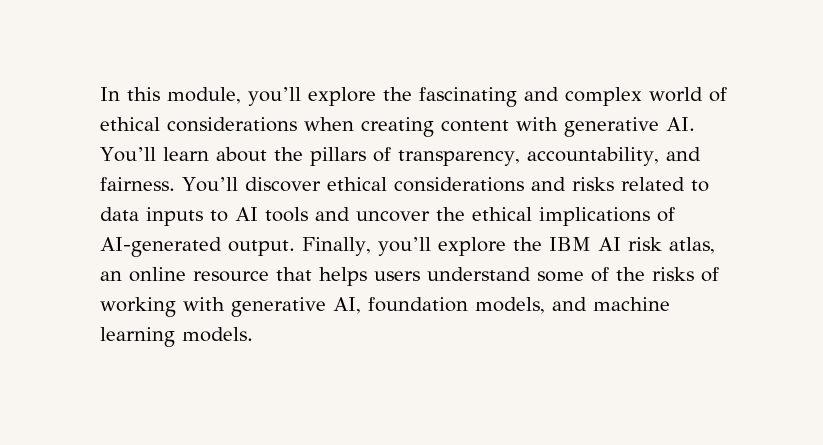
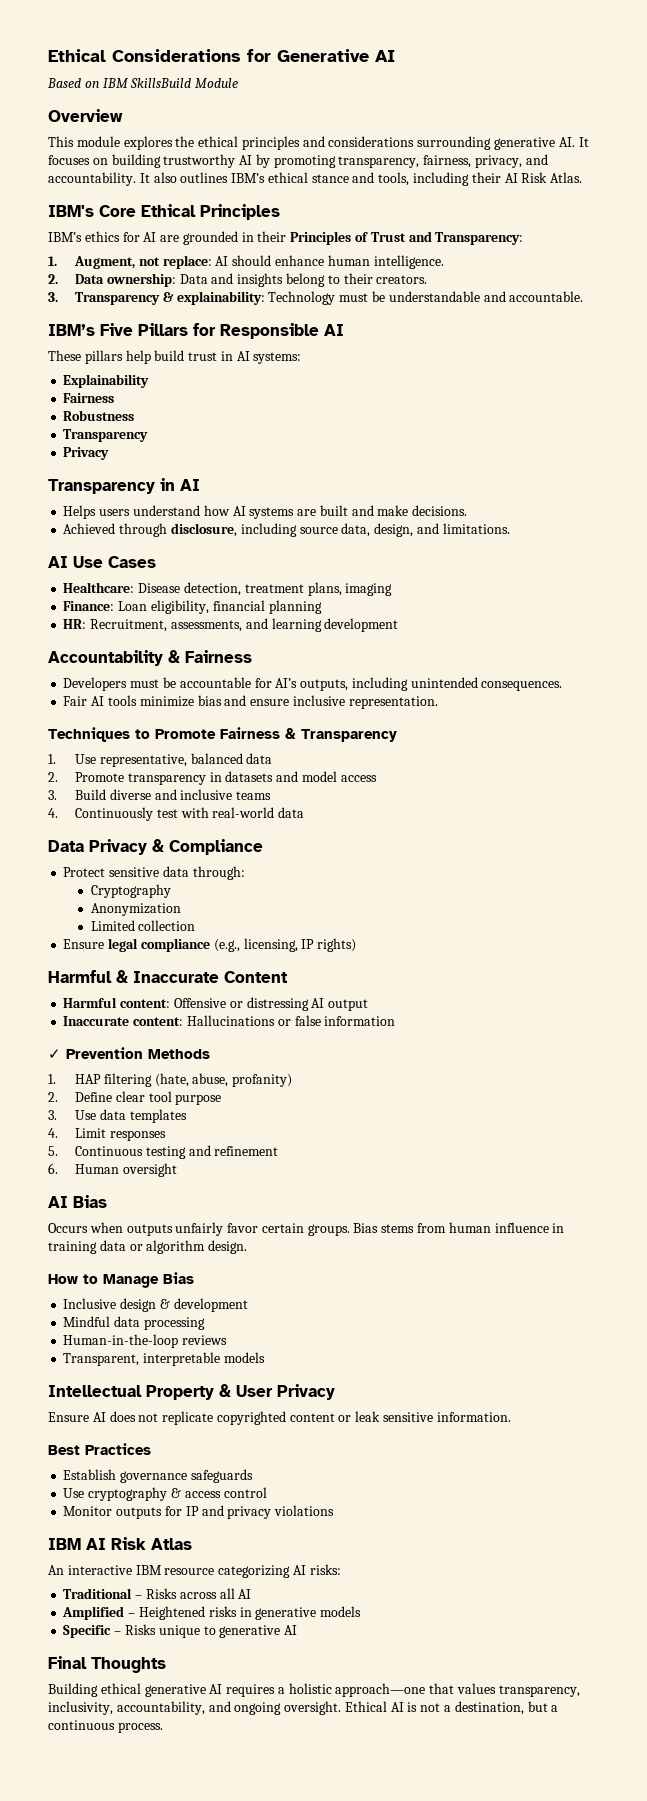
[100,87,727,107] [100,117,695,137] [100,147,701,166] [100,177,709,192] [100,207,675,226] [100,237,715,257] [100,267,719,286] [100,297,670,317] [100,327,253,347] In this module, you’ll explore the fascinating and complex world of ethical considerations when creating content with generative AI. You’ll learn about the pillars of transparency, accountability, and fairness. You’ll discover ethical considerations and risks related to data inputs to AI tools and uncover the ethical implications of AI-generated output. Finally, you’ll explore the IBM AI risk atlas, an online resource that helps users understand some of the risks of working with generative AI, foundation models, and machine learning models. -> [48,49,395,62] [47,78,239,88] [48,109,123,122] [48,136,589,150] [48,154,548,168] [48,172,583,186] [48,204,280,220] [48,231,524,245] [48,255,444,269] [48,273,428,287] [48,291,584,305] [48,323,344,339] [48,350,302,364] [63,374,150,388] [63,393,115,403] [63,410,135,421] [63,429,149,442] [63,447,110,460] [48,478,200,494] [63,505,468,519] [63,523,510,537] [48,556,156,568] [63,582,393,596] [63,600,322,614] [63,618,399,632] [48,650,252,666] [63,677,563,691] [63,695,438,709] [48,727,397,742] [48,753,273,767] [48,771,377,785] [48,789,272,800] [48,807,305,821] [48,839,263,855] [63,866,245,880] [90,884,171,898] [90,903,181,916] [90,920,196,931] [63,938,357,952] [48,970,288,983] [63,997,369,1011] [63,1015,396,1026] [48,1047,210,1059] [48,1073,293,1087] [48,1091,222,1105] [48,1109,187,1123] [48,1128,166,1141] [48,1145,279,1159] [48,1163,177,1177] [48,1195,107,1208] [48,1222,565,1236] [48,1240,248,1254] [48,1272,194,1288] [63,1298,248,1312] [63,1316,205,1330] [63,1334,228,1348] [63,1352,265,1366] [48,1384,335,1400] [48,1411,511,1425] [48,1443,151,1455] [63,1469,253,1483] [63,1487,267,1501] [63,1505,335,1519] [48,1537,192,1550] [48,1564,341,1578] [63,1588,252,1599] [62,1606,362,1620] [63,1624,298,1638] [48,1656,166,1673] [48,1683,580,1697] [48,1701,559,1715] [48,1720,163,1733] Ethical Considerations for Generative AI // Based on IBM SkillsBuild Module // Overview // This module explores the ethical principles and considerations surrounding generative AI. It focuses on building trustworthy AI by promoting transparency, fairness, privacy, and accountability. It also outlines IBM’s ethical stance and tools, including their AI Risk Atlas. // IBM's Core Ethical Principles // IBM’s ethics for AI are grounded in their Principles of Trust and Transparency: // 1. Augment, not replace: AI should enhance human intelligence. // 2. Data ownership: Data and insights belong to their creators. // 3. Transparency & explainability: Technology must be understandable and accountable. // IBM’s Five Pillars for Responsible AI // These pillars help build trust in AI systems: // Explainability // Fairness // Robustness // Transparency // Privacy // Transparency in AI // Helps users understand how AI systems are built and make decisions. // Achieved through disclosure, including source data, design, and limitations. // AI Use Cases // Healthcare: Disease detection, treatment plans, imaging // Finance: Loan eligibility, financial planning // HR: Recruitment, assessments, and learning development // Accountability & Fairness // Developers must be accountable for AI’s outputs, including unintended consequences. // Fair AI tools minimize bias and ensure inclusive representation. // Techniques to Promote Fairness & Transparency // 1. Use representative, balanced data // 2. Promote transparency in datasets and model access // 3. Build diverse and inclusive teams // 4. Continuously test with real-world data // Data Privacy & Compliance // Protect sensitive data through: // Cryptography // Anonymization // Limited collection // Ensure legal compliance (e.g., licensing, IP rights) // Harmful & Inaccurate Content // Harmful content: Offensive or distressing AI output // Inaccurate content: Hallucinations or false information // ✓ Prevention Methods // 1. HAP filtering (hate, abuse, profanity) // 2. Define clear tool purpose // 3. Use data templates // 4. Limit responses // 5. Continuous testing and refinement // 6. Human oversight // AI Bias // Occurs when outputs unfairly favor certain groups. Bias stems from human influence in training data or algorithm design. // How to Manage Bias // Inclusive design & development // Mindful data processing // Human-in-the-loop reviews // Transparent, interpretable models // Intellectual Property & User Privacy // Ensure AI does not replicate copyrighted content or leak sensitive information. // Best Practices // Establish governance safeguards // Use cryptography & access control // Monitor outputs for IP and privacy violations // IBM AI Risk Atlas // An interactive IBM resource categorizing AI risks: // Traditional – Risks across all AI // Amplified – Heightened risks in generative models // Specific – Risks unique to generative AI // Final Thoughts // Building ethical generative AI requires a holistic approach—one that values transparency, inclusivity, accountability, and ongoing oversight. Ethical AI is not a destination, but a continuous process.

